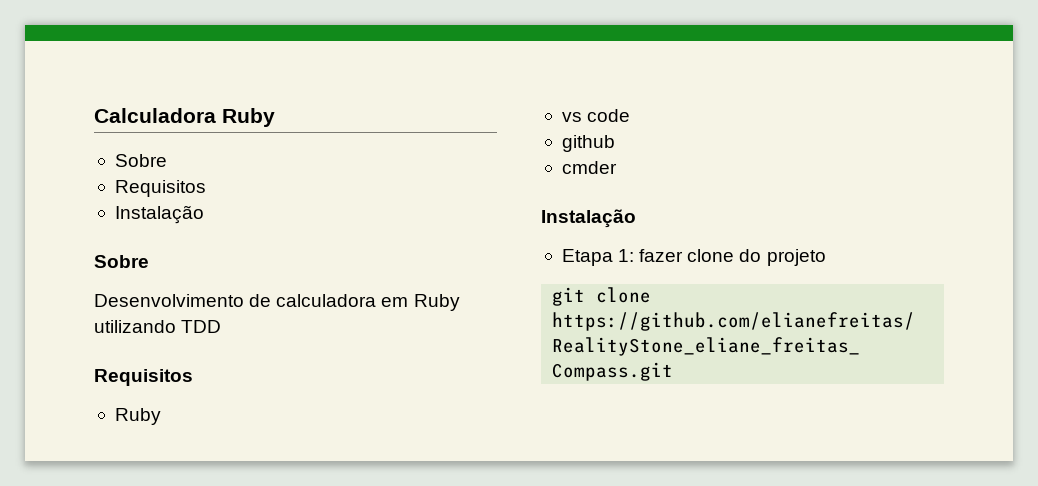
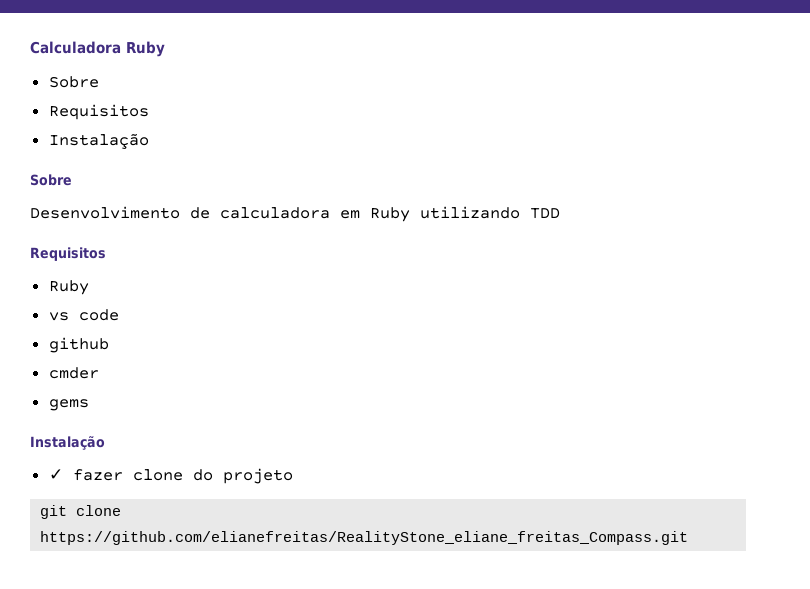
[541,209,636,228] [561,249,635,266] // Instalação // Etapa 1: -> [48,399,89,411] [30,436,105,450] [48,469,63,480] // gems // Instalação // ✓

